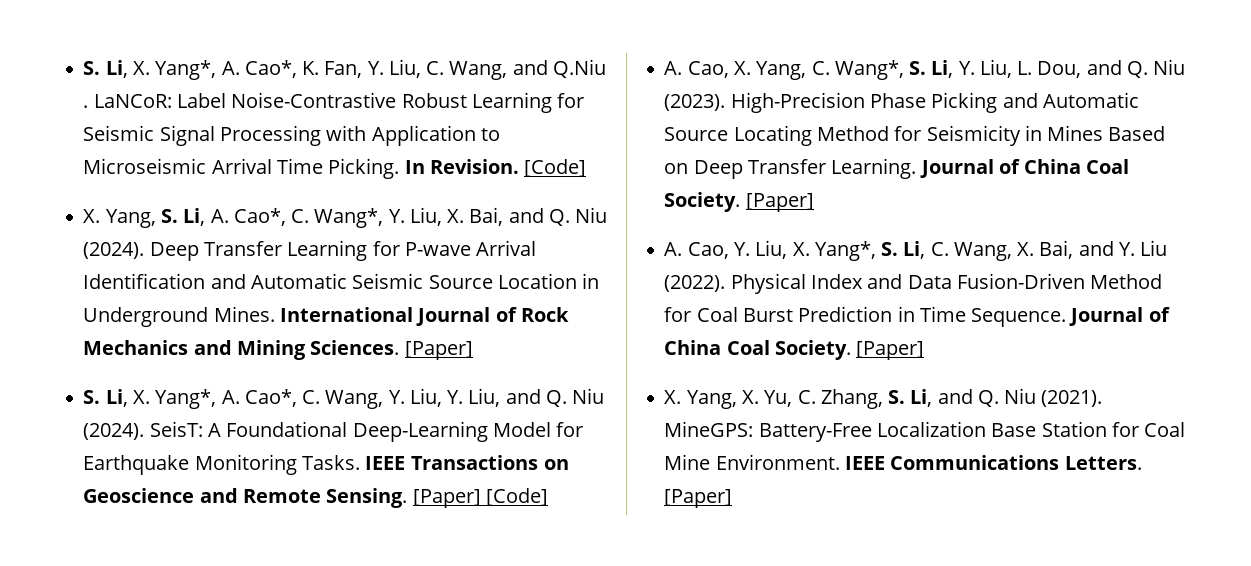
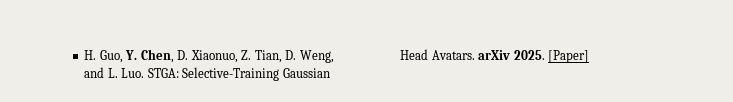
[83,59,606,80] [83,92,585,113] [83,125,500,146] [83,158,587,179] [83,207,608,228] [83,240,537,261] [83,273,600,289] [83,306,569,327] [83,340,473,360] [83,388,605,409] [83,421,584,442] [83,454,569,475] [83,488,548,508] [664,59,1186,80] [664,92,1139,113] [664,125,1166,146] [664,158,1130,179] [664,192,814,212] [664,240,1168,261] [664,273,1163,294] [664,306,1170,327] [664,340,925,360] [664,388,1103,409] [664,421,1186,442] [664,454,1142,470] S. Li, X. Yang*, A. Cao*, K. Fan, Y. Liu, C. Wang, and Q.Niu . LaNCoR: Label Noise-Contrastive Robust Learning for Seismic Signal Processing with Application to Microseismic Arrival Time Picking. In Revision. [Code] // X. Yang, S. Li, A. Cao*, C. Wang*, Y. Liu, X. Bai, and Q. Niu (2024). Deep Transfer Learning for P-wave Arrival Identification and Automatic Seismic Source Location in Underground Mines. International Journal of Rock Mechanics and Mining Sciences. [Paper] // S. Li, X. Yang*, A. Cao*, C. Wang, Y. Liu, Y. Liu, and Q. Niu (2024). SeisT: A Foundational Deep-Learning Model for Earthquake Monitoring Tasks. IEEE Transactions on Geoscience and Remote Sensing. [Paper] [Code] // A. Cao, X. Yang, C. Wang*, S. Li, Y. Liu, L. Dou, and Q. Niu (2023). High-Precision Phase Picking and Automatic Source Locating Method for Seismicity in Mines Based on Deep Transfer Learning. Journal of China Coal Society. [Paper] // A. Cao, Y. Liu, X. Yang*, S. Li, C. Wang, X. Bai, and Y. Liu (2022). Physical Index and Data Fusion-Driven Method for Coal Burst Prediction in Time Sequence. Journal of China Coal Society. [Paper] // X. Yang, X. Yu, C. Zhang, S. Li, and Q. Niu (2021). MineGPS: Battery-Free Localization Base Station for Coal Mine Environment. IEEE Communications Letters. -> [84,49,334,63] [84,67,330,81] [400,49,545,60] H. Guo, Y. Chen, D. Xiaonuo, Z. Tian, D. Weng, and L. Luo. STGA: Selective-Training Gaussian Head Avatars. arXiv 2025.

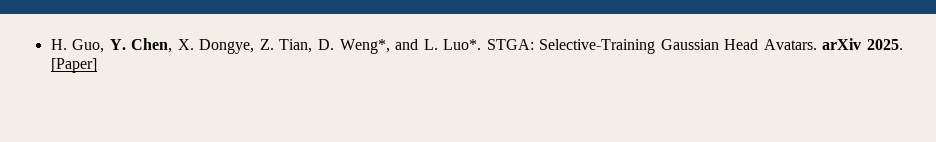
[177,50,238,63] D. Xiaonuo, -> [177,39,255,54] X. Dongye,
[299,50,334,63] Weng, -> [339,39,390,54] Weng*,
[121,68,145,78] Luo. -> [443,39,482,50] Luo*.

